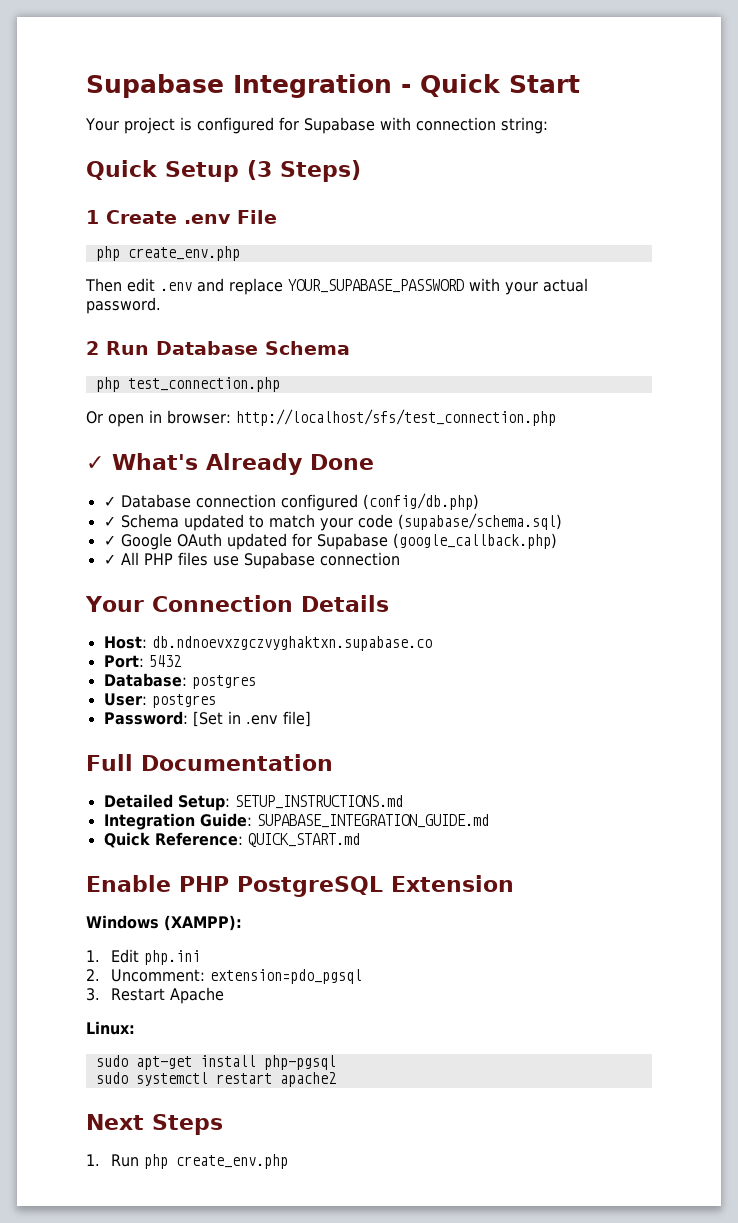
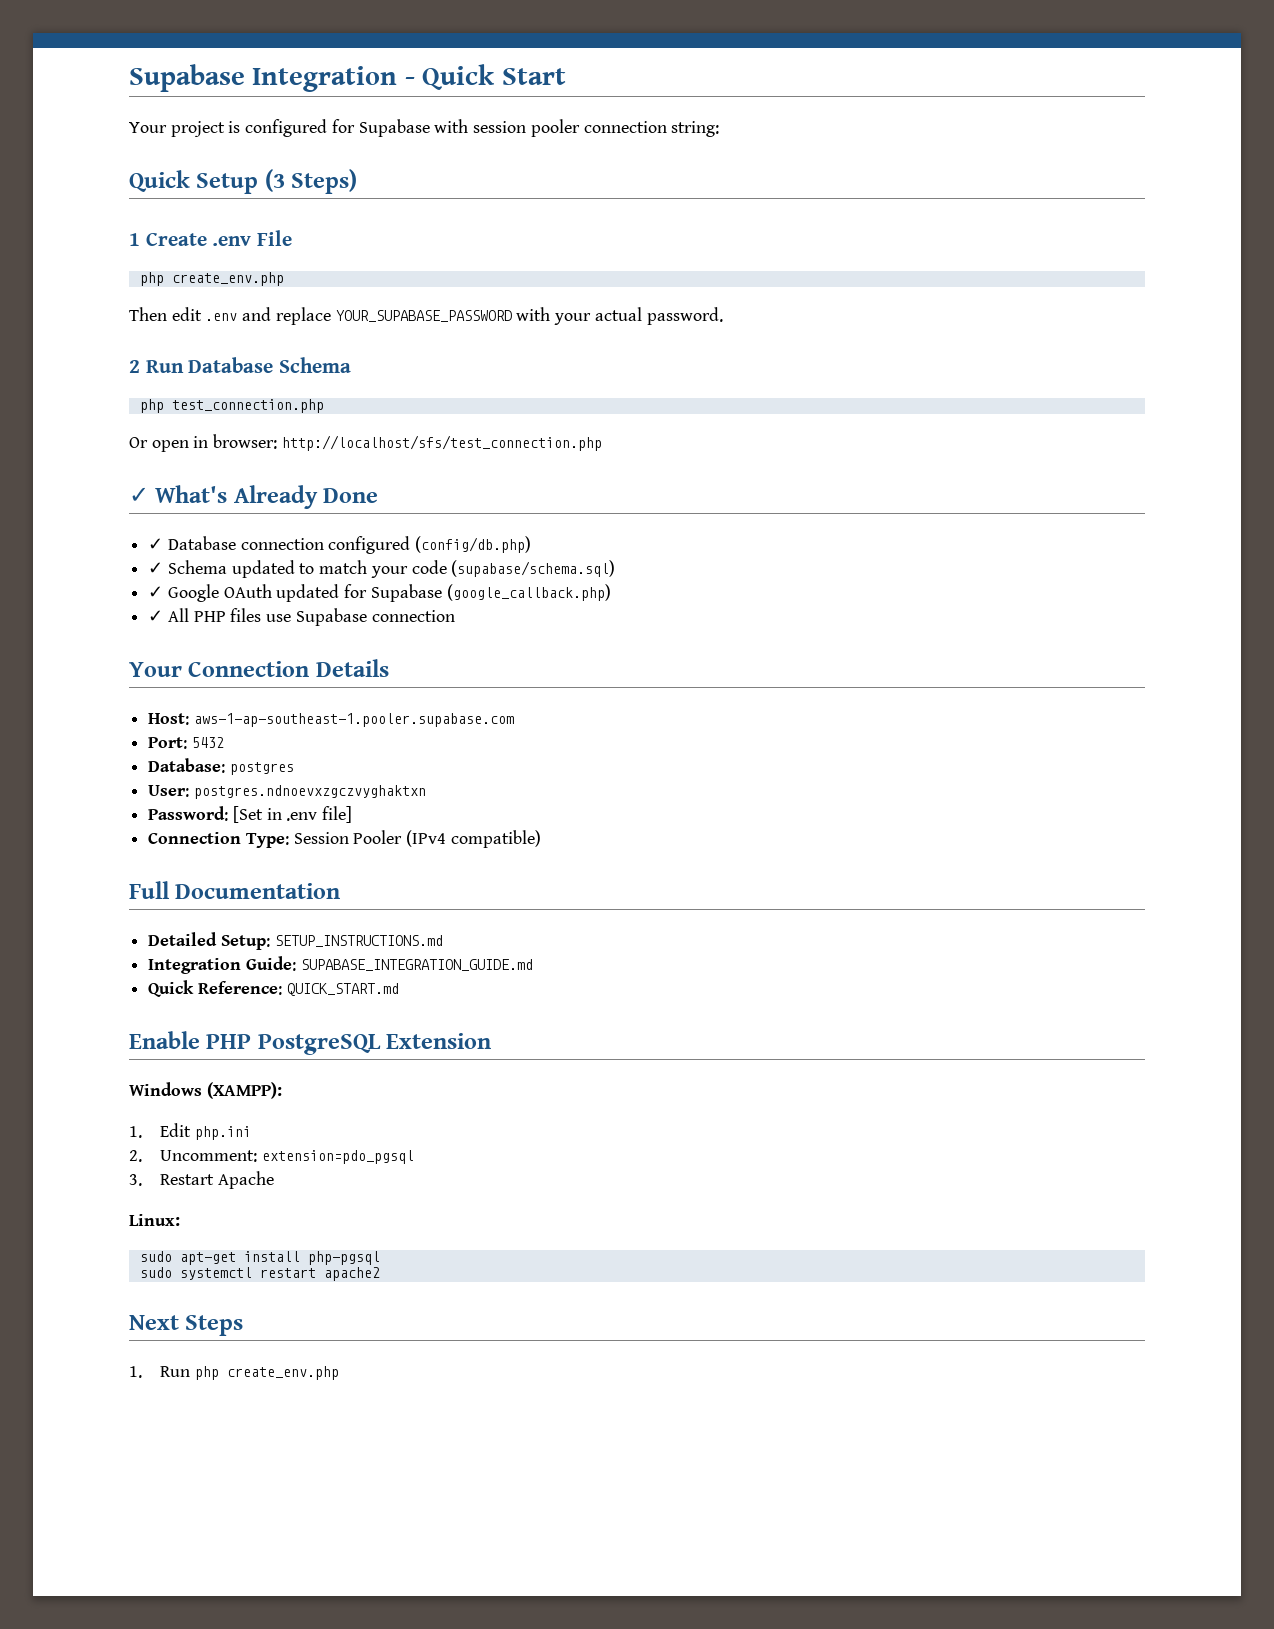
(411, 123) none -> [473,119,580,137] session pooler
[151,636,432,651] db.ndnoevxzgczvyghaktxn.supabase.co -> [193,713,514,727] aws-1-ap-southeast-1.pooler.supabase.com
[151,694,216,708] postgres -> [193,785,426,799] postgres.ndnoevxzgczvyghaktxn
(311, 719) none -> [148,830,541,848] // Connection Type: Session Pooler (IPv4 compatible)

